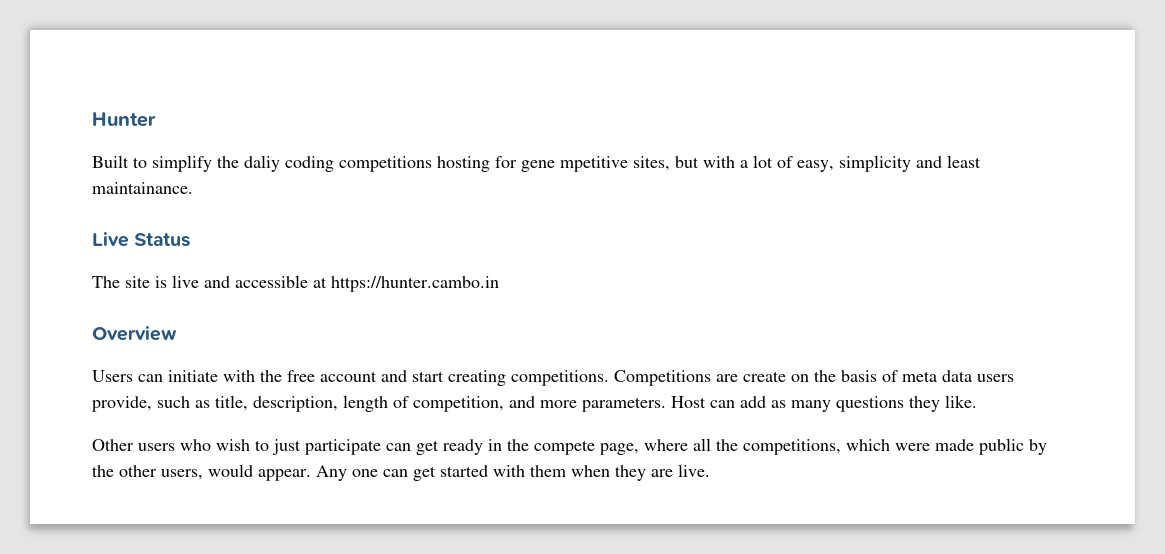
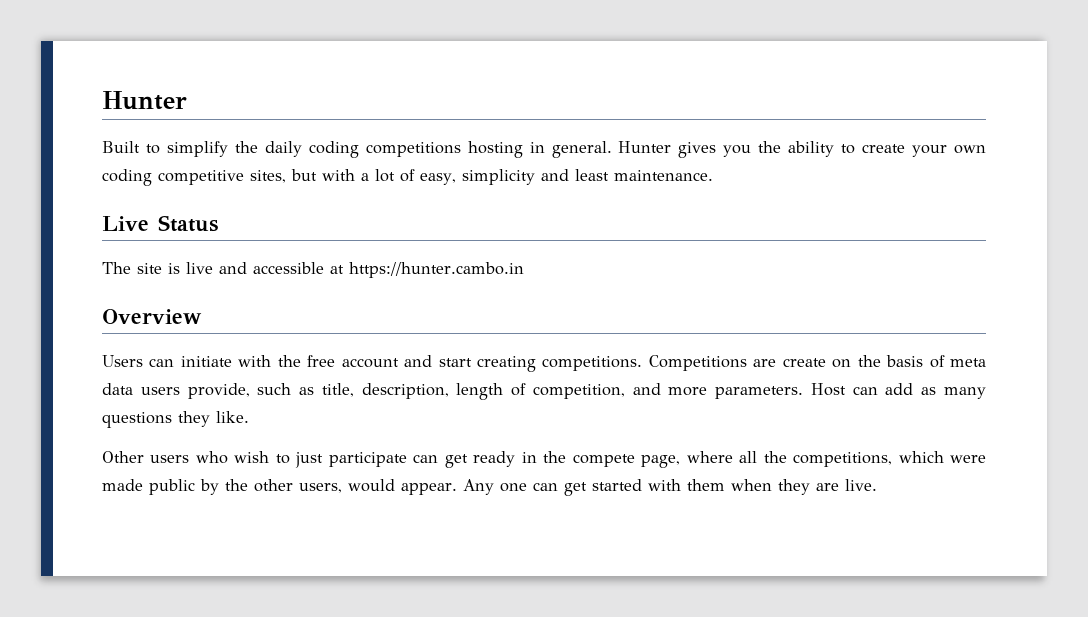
[244,155,280,172] daliy -> [264,141,302,157] daily
[495,156,628,172] for gene mpetitive -> [529,141,987,158] [102,169,244,186] in general. Hunter gives you the ability to create your own coding competitive
[92,182,193,194] maintainance. -> [613,170,713,181] maintenance.

